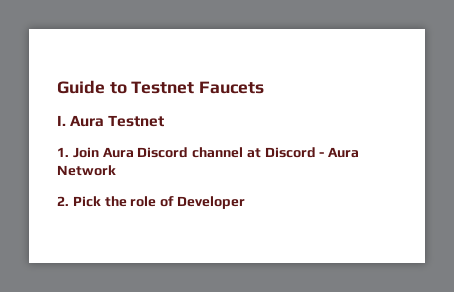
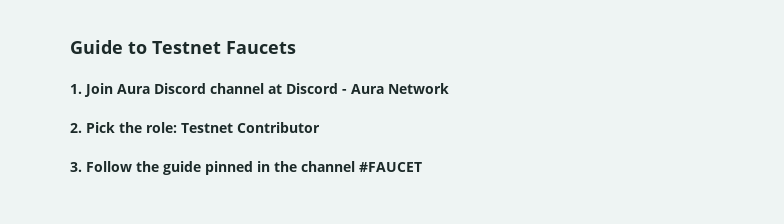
[57,115,165,127] // I. Aura Testnet -> (296, 47) none
[130,196,245,209] role of Developer -> [146,122,320,133] [70,161,422,175] role: Testnet Contributor // 3. Follow the guide pinned in the channel #FAUCET

